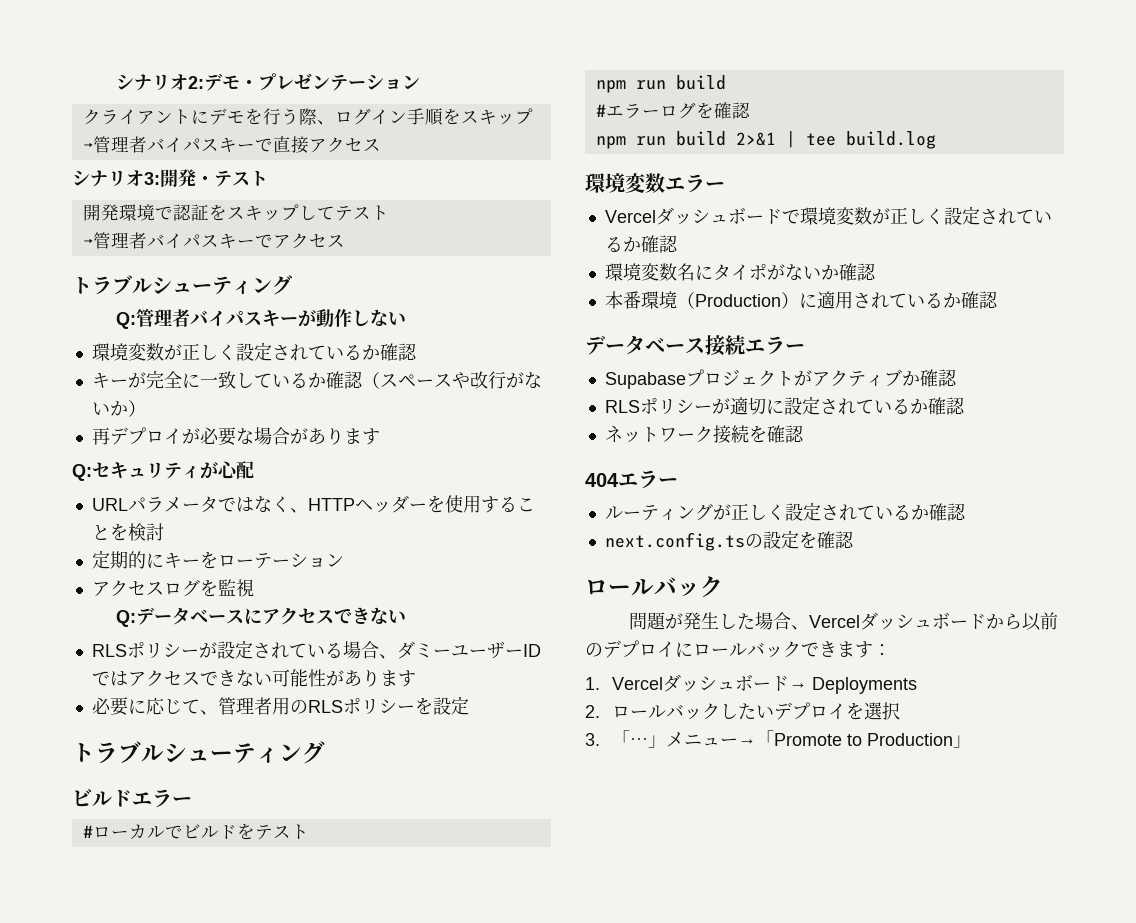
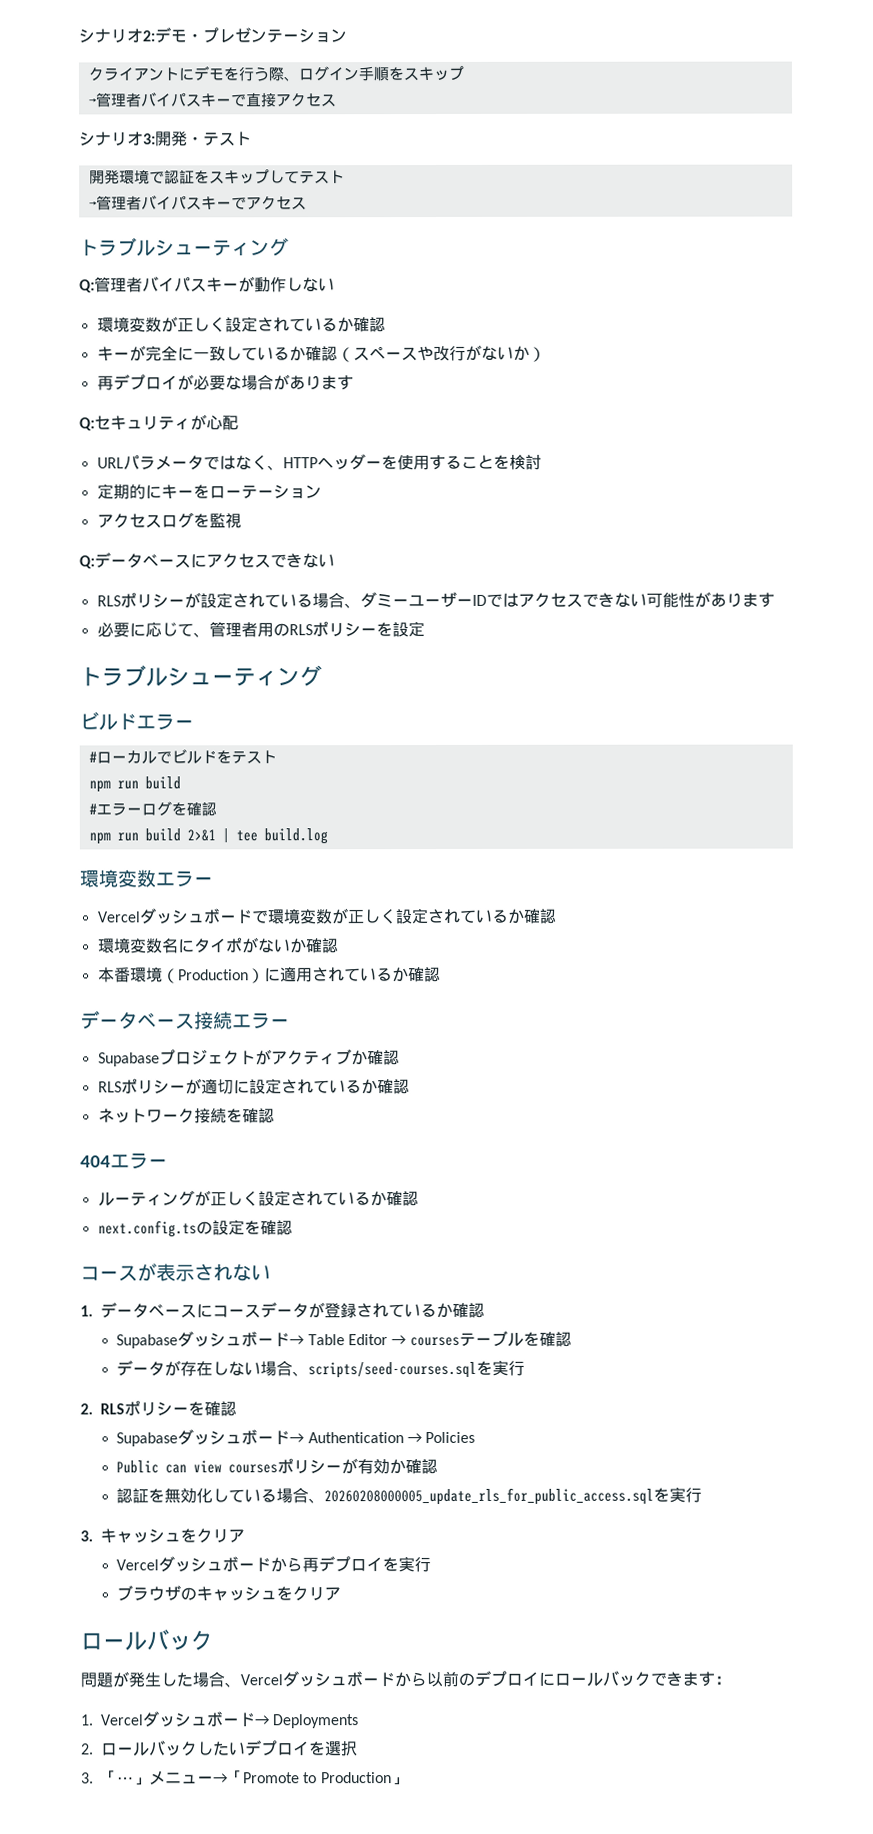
(854, 540) none -> [80,1263,271,1282] [80,1302,485,1319] [116,1330,572,1349] [116,1359,526,1379] [80,1400,237,1417] [116,1429,476,1447] [116,1458,439,1475] [116,1486,703,1506] [80,1528,245,1544] [116,1556,432,1573] [116,1585,342,1602] // コースが表示されない // 1.データベースにコースデータが登録されているか確認 // Supabaseダッシュボード→ Table Editor → coursesテーブルを確認 // データが存在しない場合、scripts/seed-courses.sqlを実行 // 2. RLSポリシーを確認 // Supabaseダッシュボード→ Authentication → Policies // Public can view coursesポリシーが有効か確認 // 認証を無効化している場合、20260208000005_update_rls_for_public_access.sqlを実行 // 3.キャッシュをクリア // Vercelダッシュボードから再デプロイを実行 // ブラウザのキャッシュをクリア

